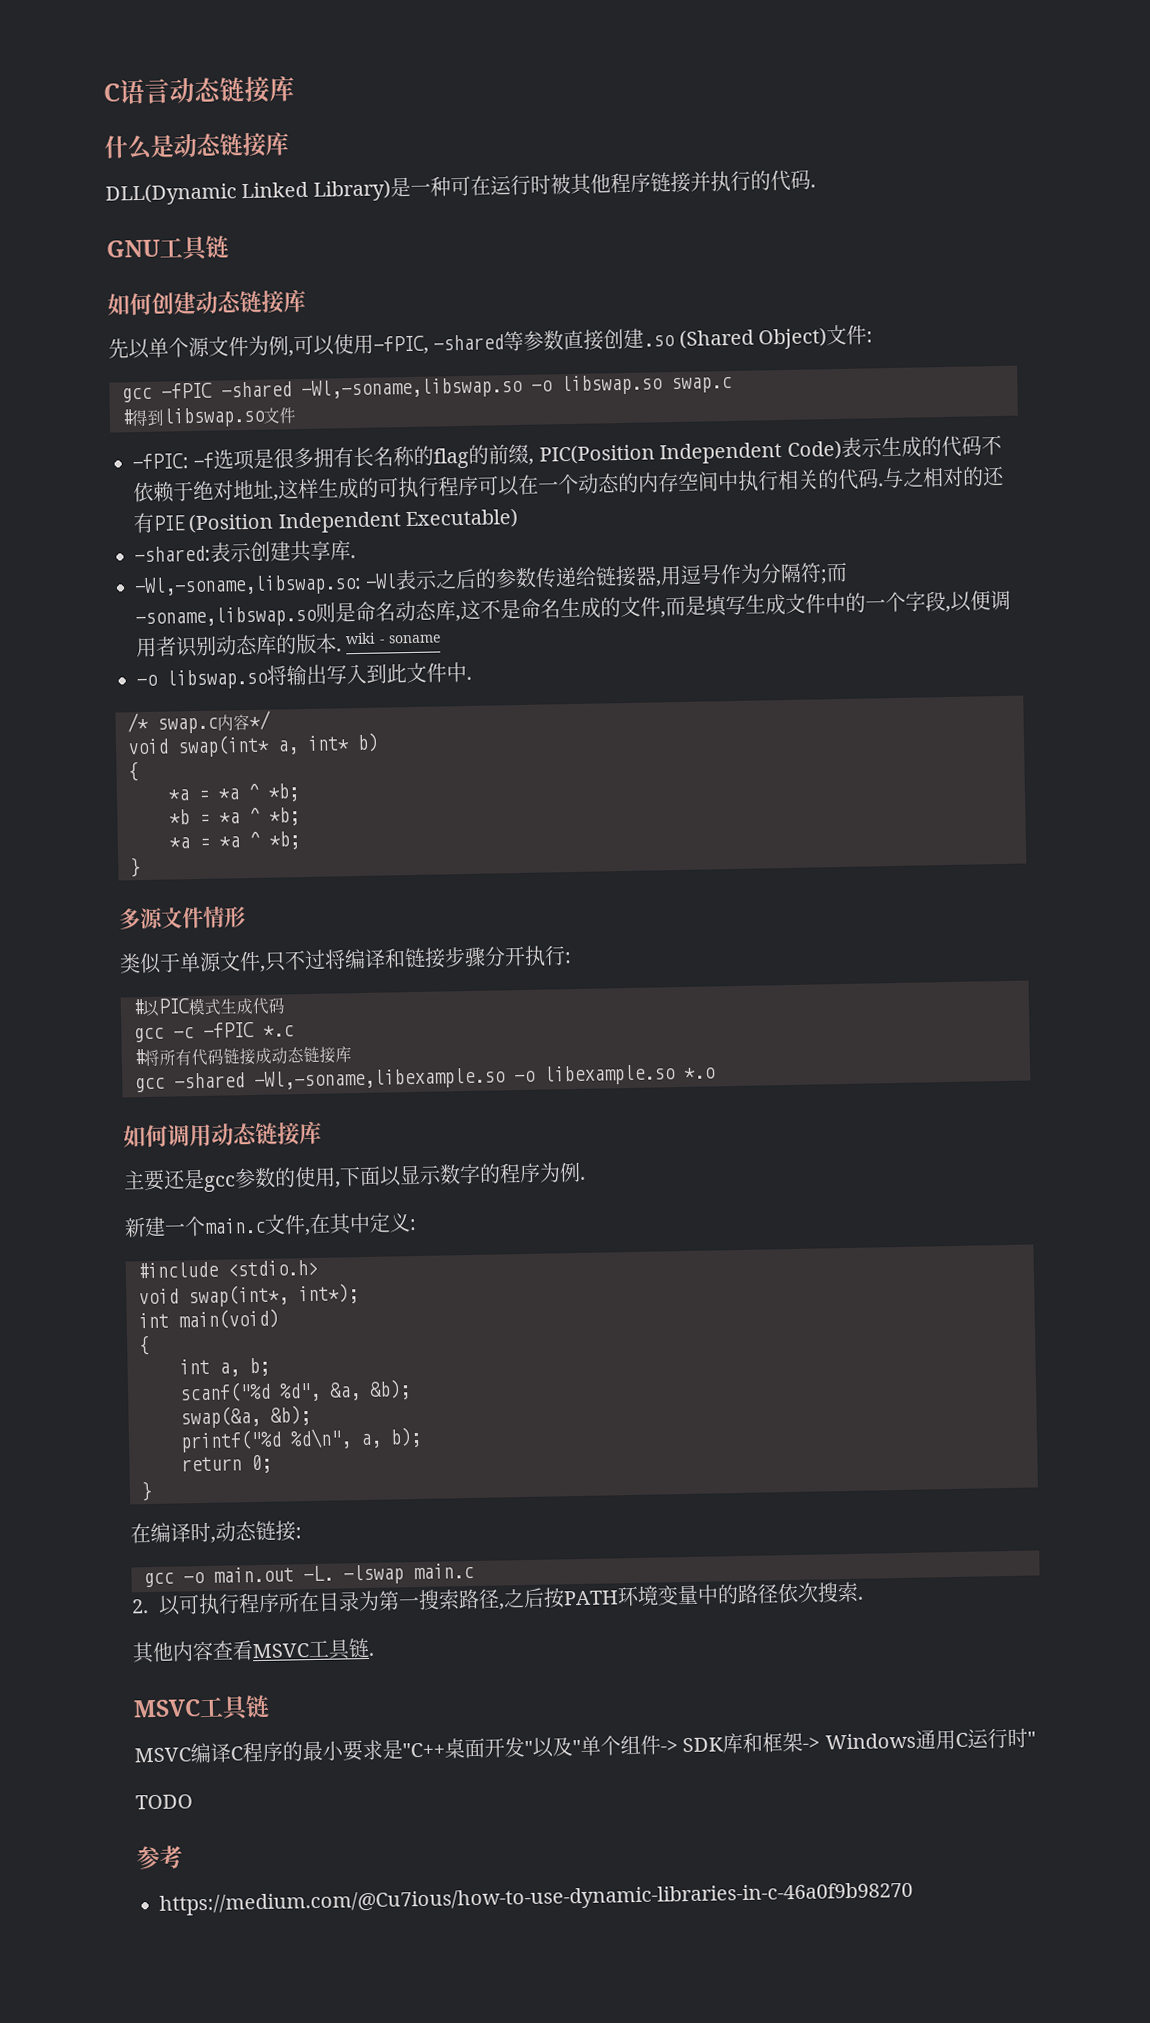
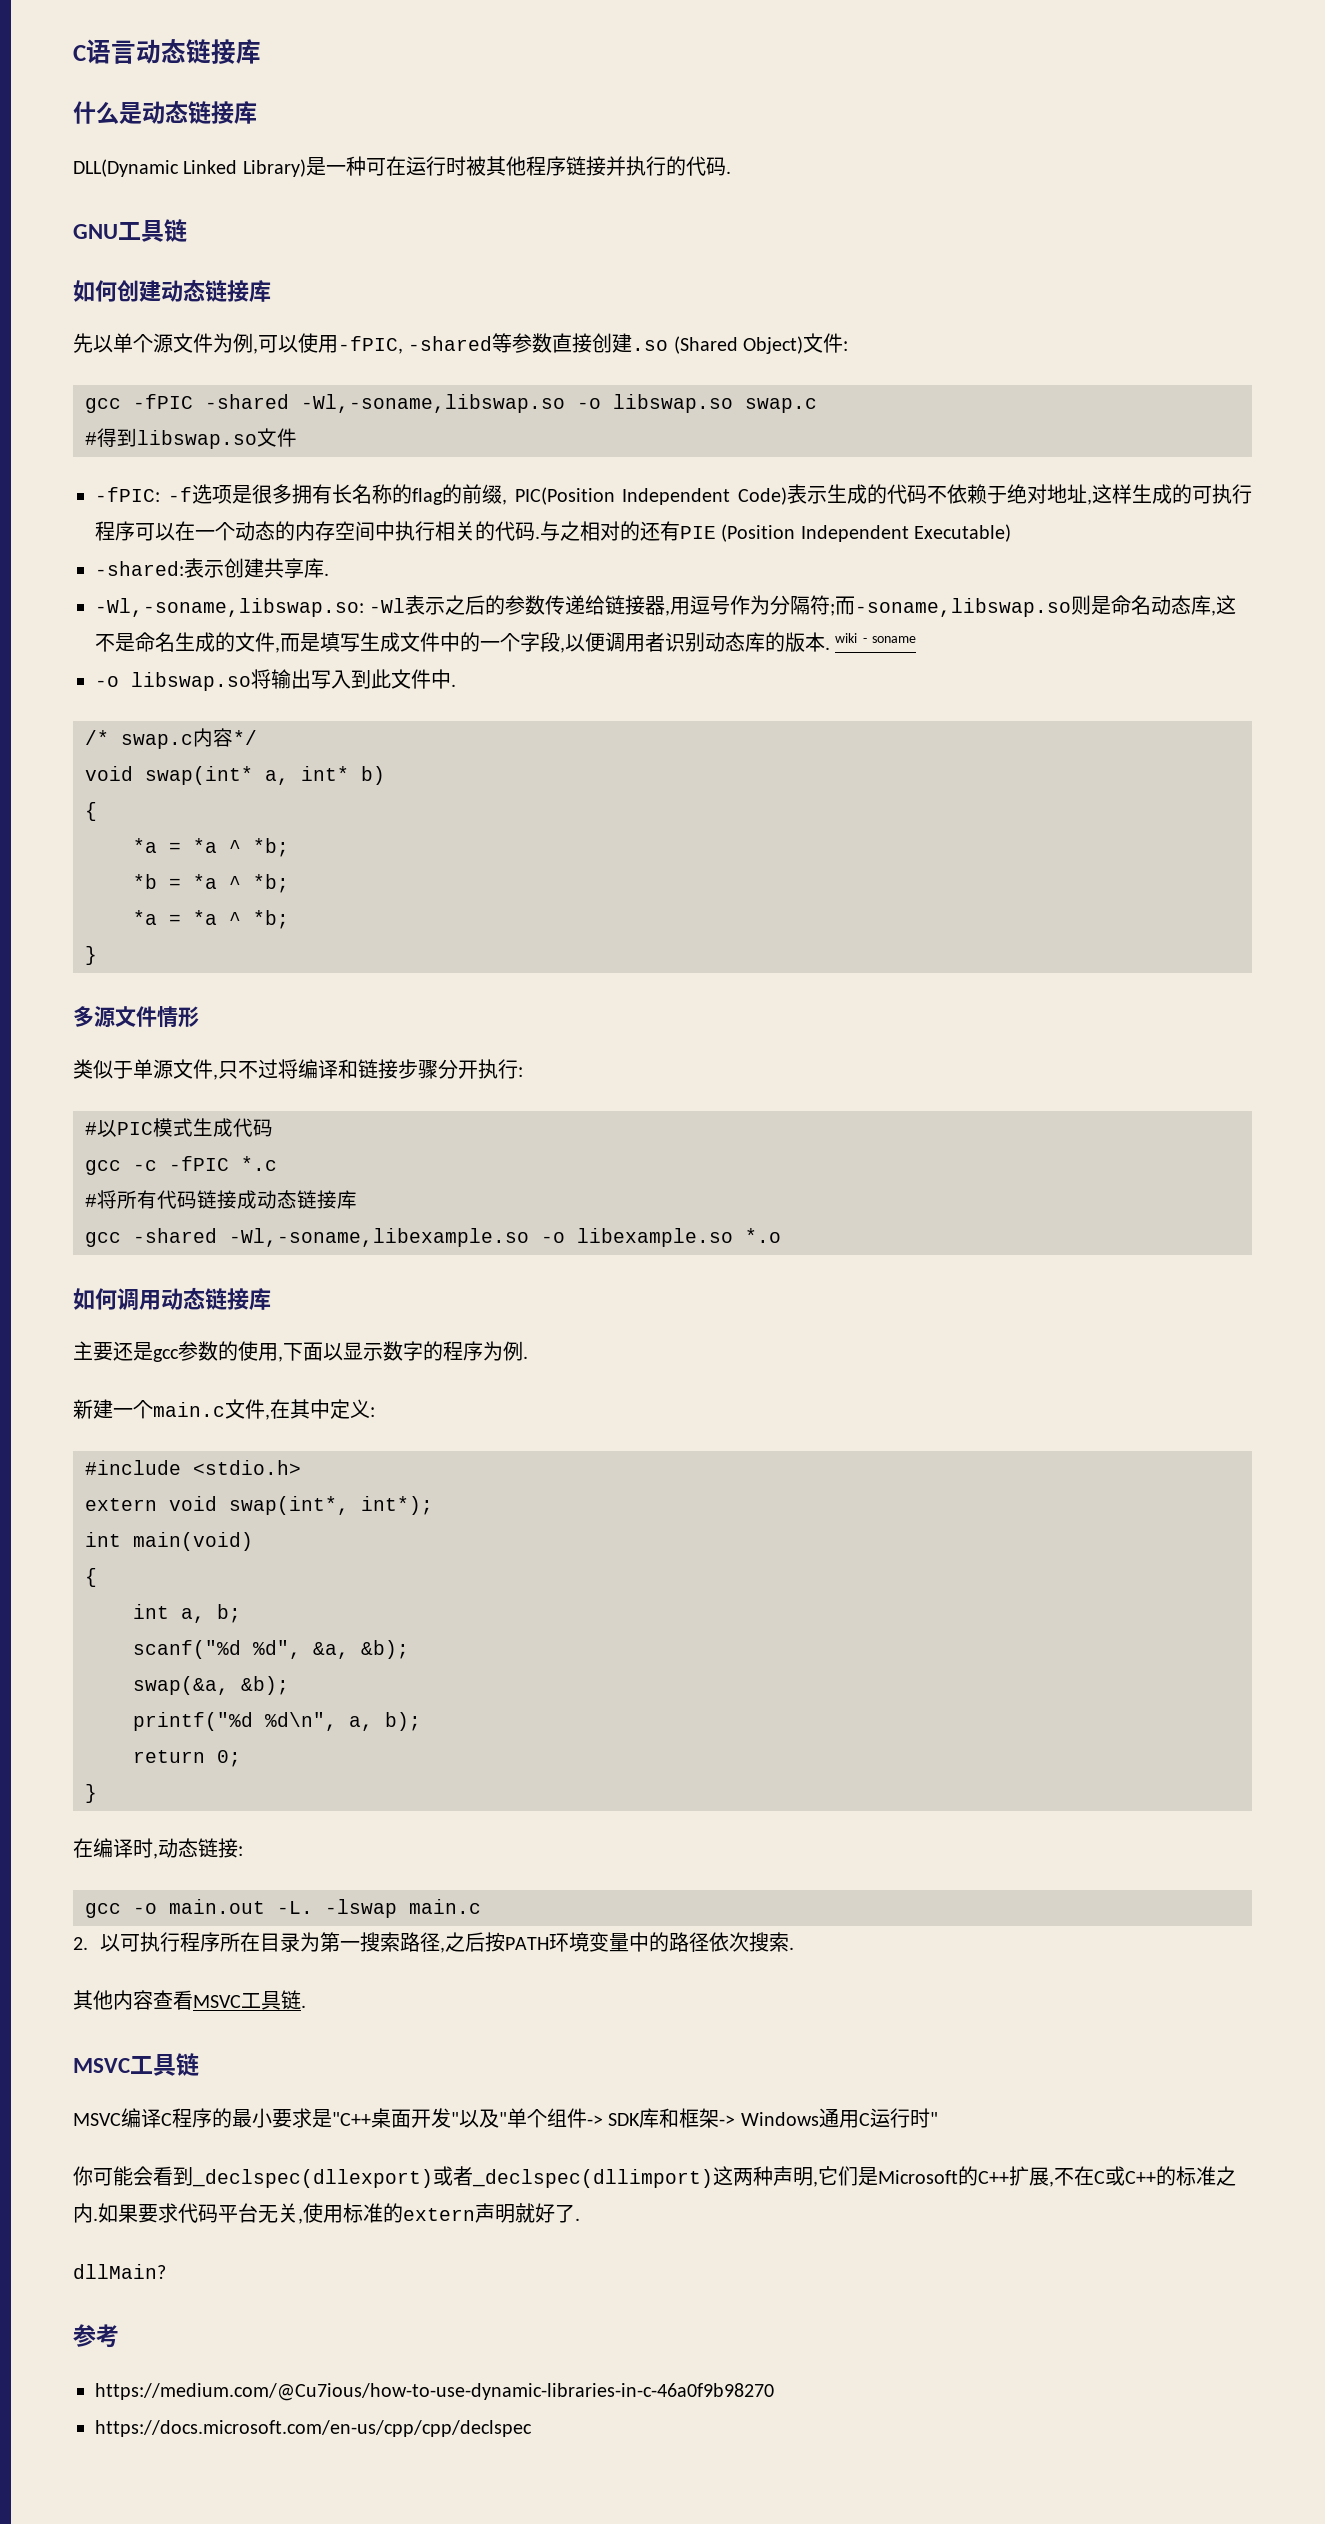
(318, 1268) none -> [85,1498,157,1511] extern
[135,1794,193,1810] TODO -> [73,2166,1236,2188] [73,2203,580,2224] [73,2264,166,2279] 你可能会看到_declspec(dllexport)或者_declspec(dllimport)这两种声明,它们是Microsoft的C++扩展,不在C或C++的标准之内.如果要求代码平台无关,使用标准的extern声明就好了. // dllMain?
(913, 1898) none -> [95,2420,532,2437] // https://docs.microsoft.com/en-us/cpp/cpp/declspec

